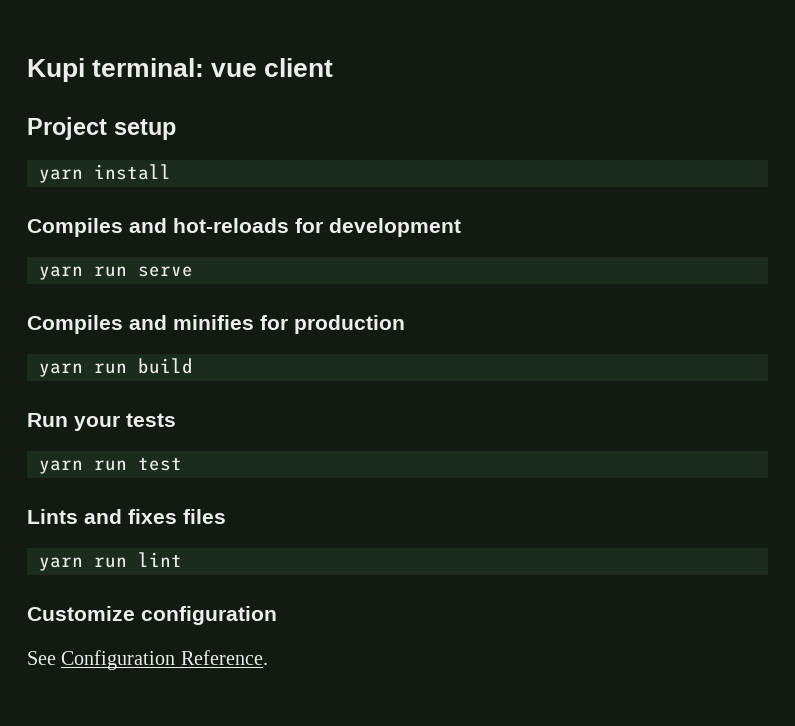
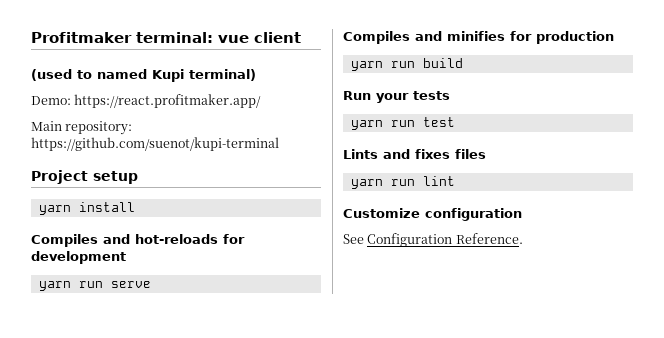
[27,58,85,82] Kupi -> [31,32,132,43] Profitmaker
(334, 67) none -> [31,69,256,82] [31,94,262,108] [31,121,133,135] [31,137,279,151] // (used to named Kupi terminal) // Demo: https://react.profitmaker.app/ // Main repository: https://github.com/suenot/kupi-terminal

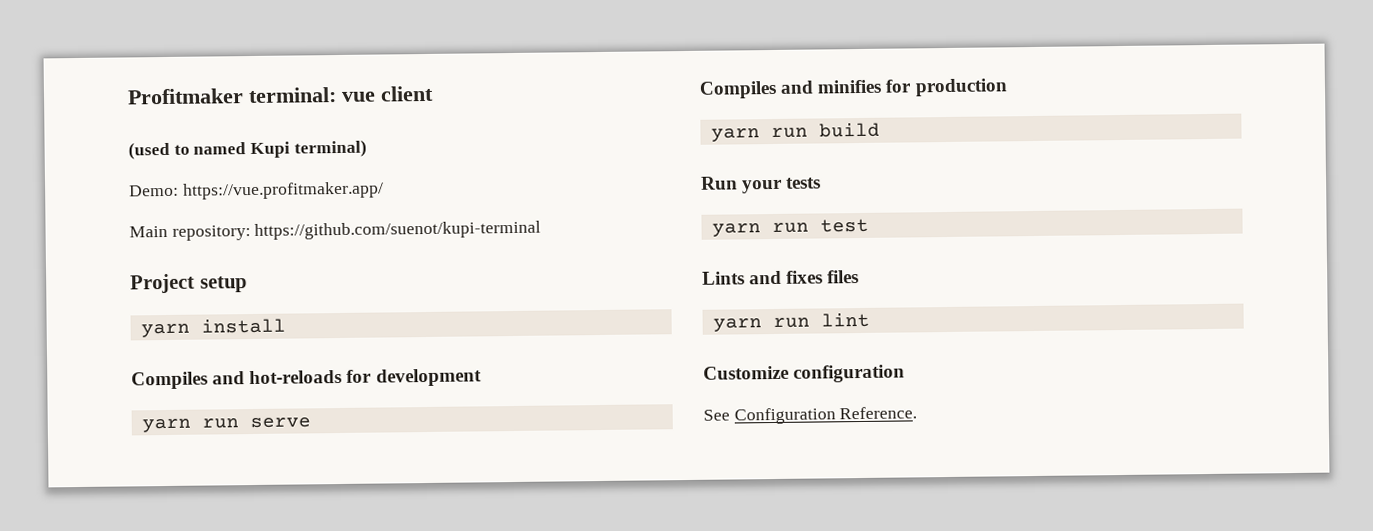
[74,94,262,108] https://react.profitmaker.app/ -> [182,181,384,200] https://vue.profitmaker.app/

